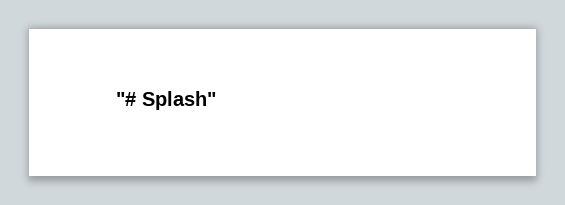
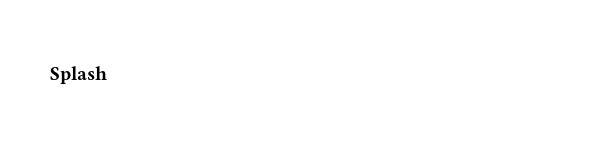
[116,91,216,110] "# Splash" -> [50,66,107,84] Splash

